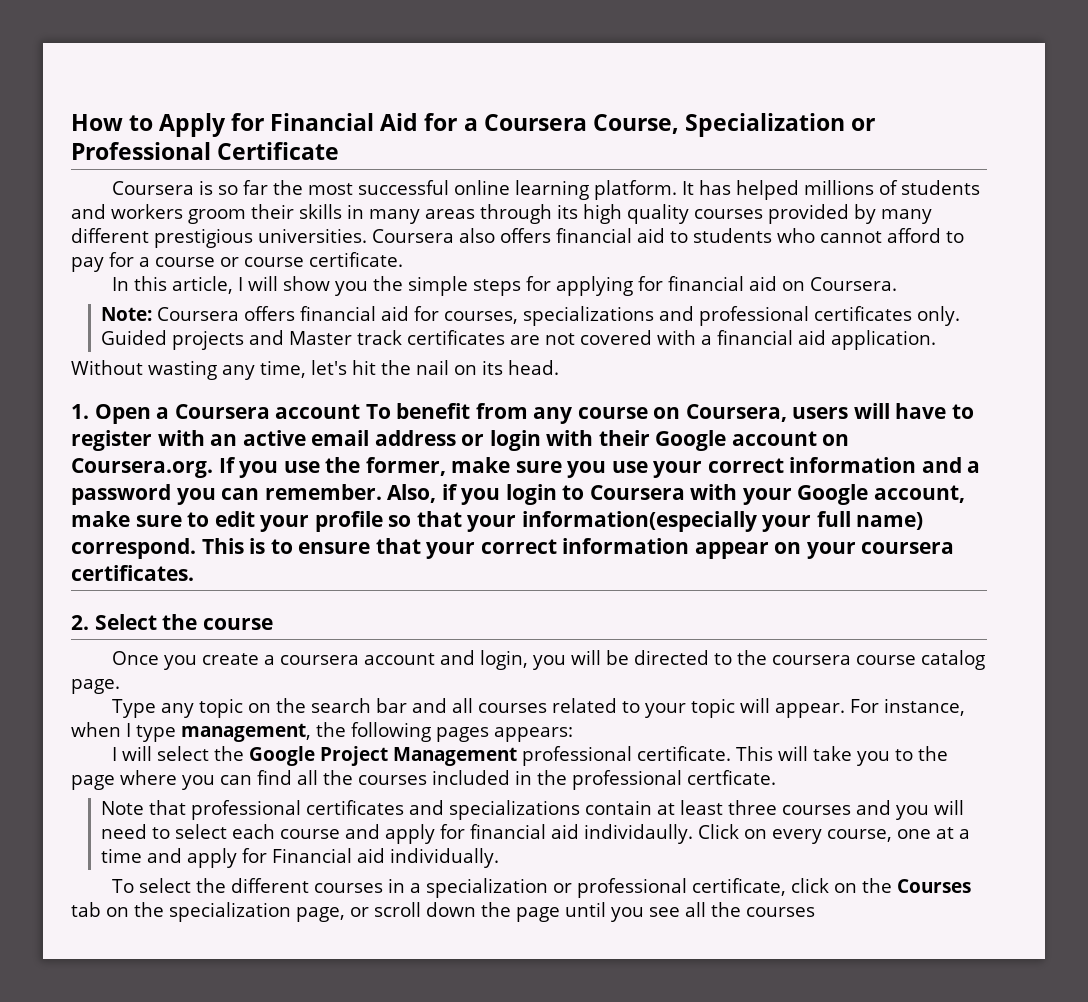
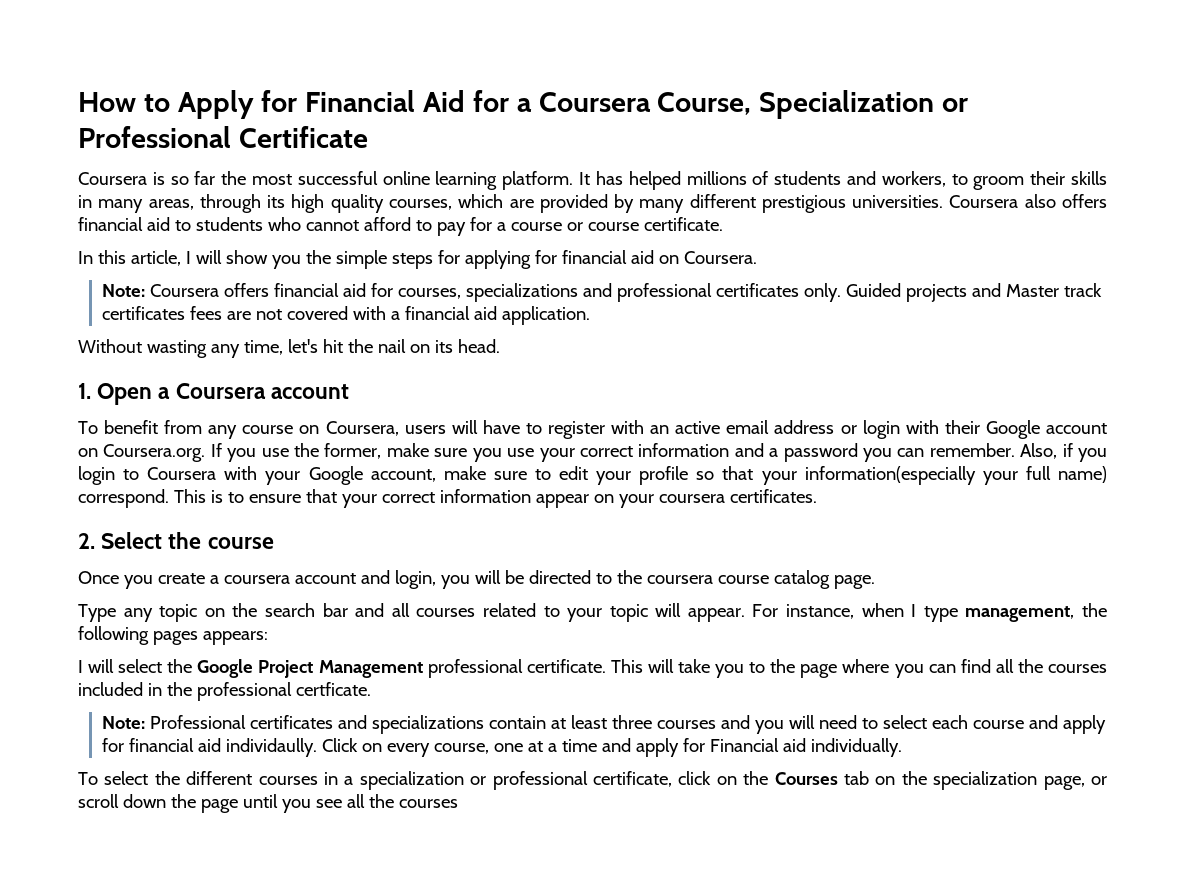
[111,204,183,219] workers -> [881,171,968,187] workers, to
[425,209,475,219] areas -> [148,199,194,210] areas,
[694,209,763,219] courses -> [388,194,534,210] courses, which are
(506, 337) none -> [190,306,223,320] fees
(361, 411) none -> (349, 391) //
[101,800,302,820] Note that professional -> [102,715,247,729] Note: Professional

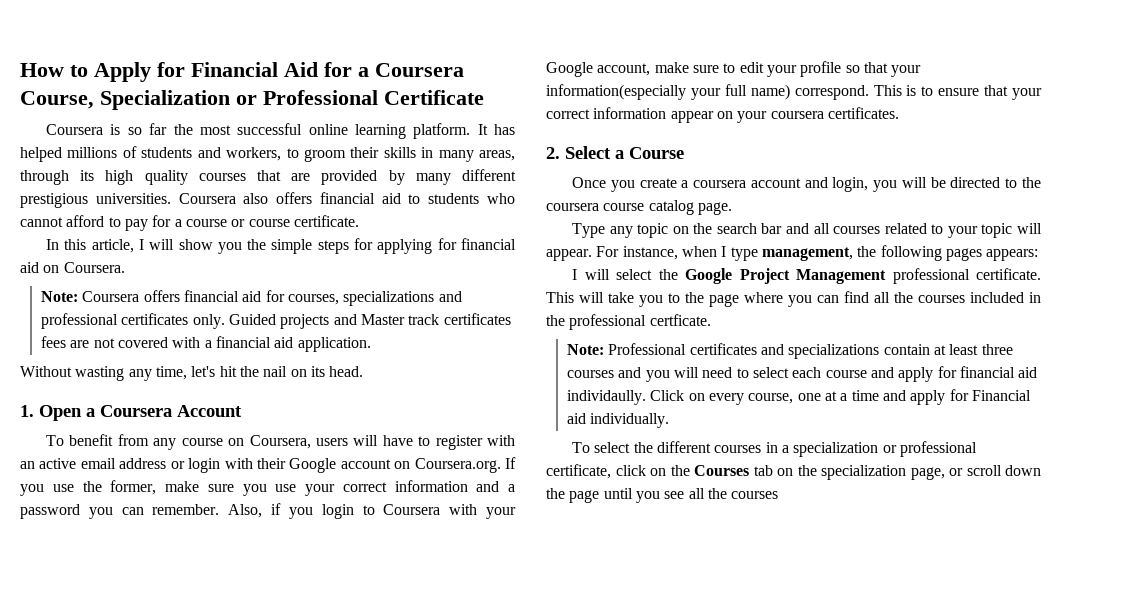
[388,194,504,210] courses, which -> [198,170,281,181] courses that
[270,384,349,399] account -> [177,405,242,417] Account
[168,532,274,549] the course -> [615,147,684,159] a Course

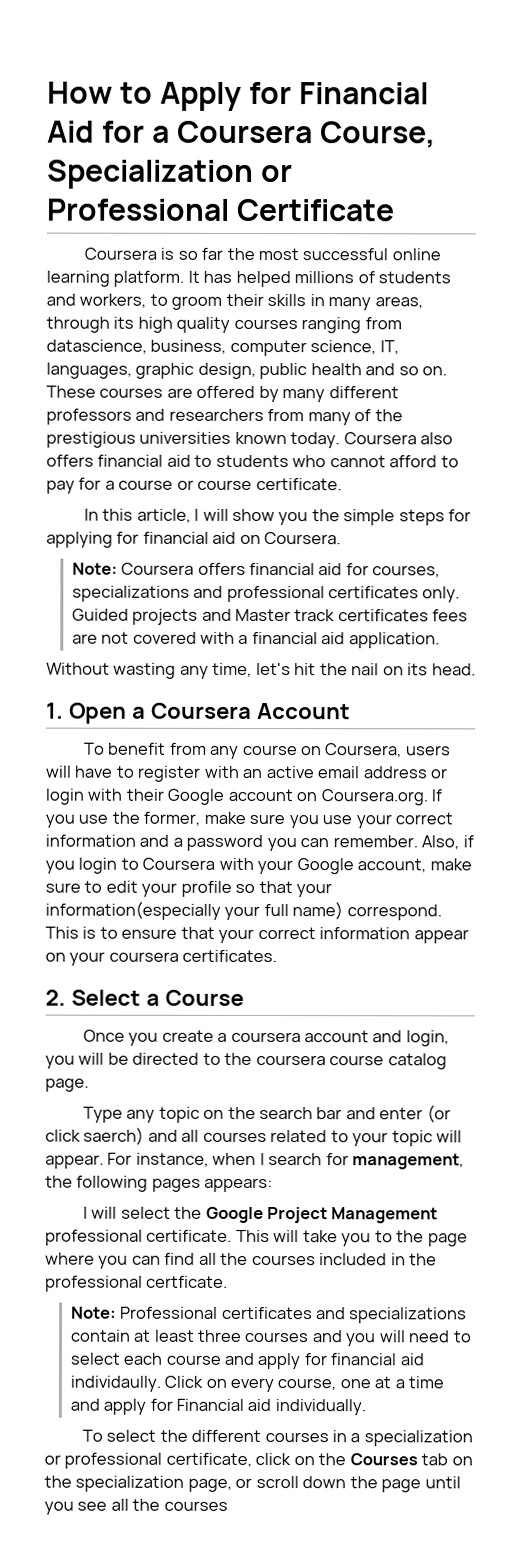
[257,169,516,185] [20,193,171,208] that are provided by many different prestigious universities. -> [301,317,402,334] [46,339,399,357] [46,362,448,380] [46,385,399,403] [46,408,403,426] [46,431,341,449] ranging from datascience, business, computer science, IT, languages, graphic design, public health and so on. These courses are offered by many different professors and researchers from many of the prestigious universities known today.
(810, 228) none -> [379,1105,451,1123] [45,1127,178,1145] enter (or click saerch) and
[730,247,758,261] type -> [268,1153,349,1166] search for

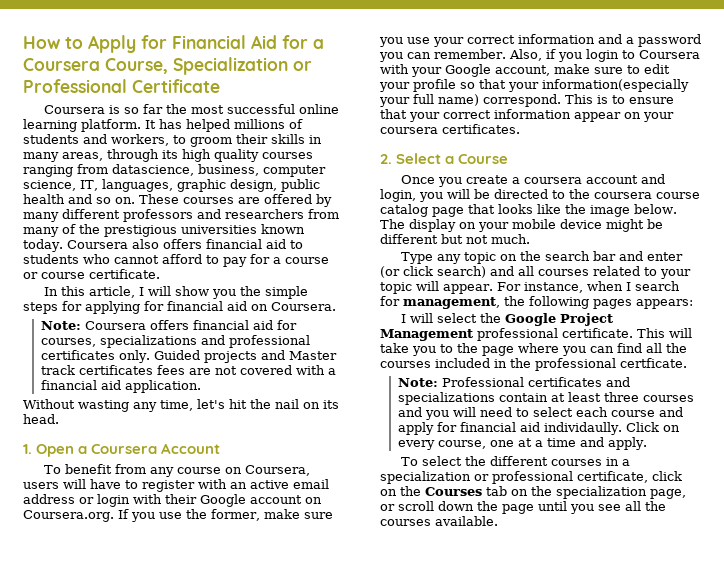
[45,1078,89,1092] page. -> [432,204,677,217] [380,219,663,232] [380,234,530,244] page that looks like the image below. The display on your mobile device might be different but not much.
[83,1127,145,1145] saerch) -> [437,266,486,278] search)
[103,1398,366,1416] apply for Financial aid individually. -> [607,437,647,450] apply.
(228, 1505) none -> [435,516,498,526] available.

